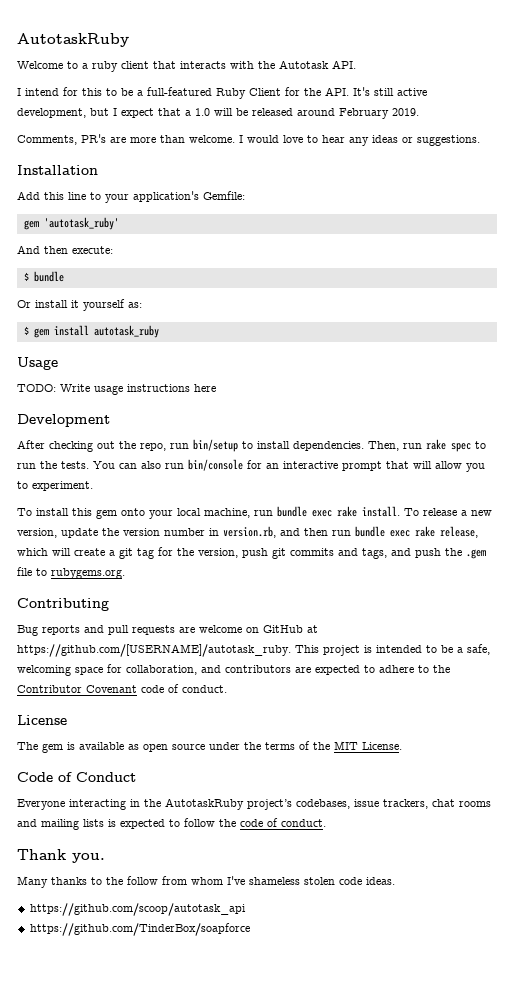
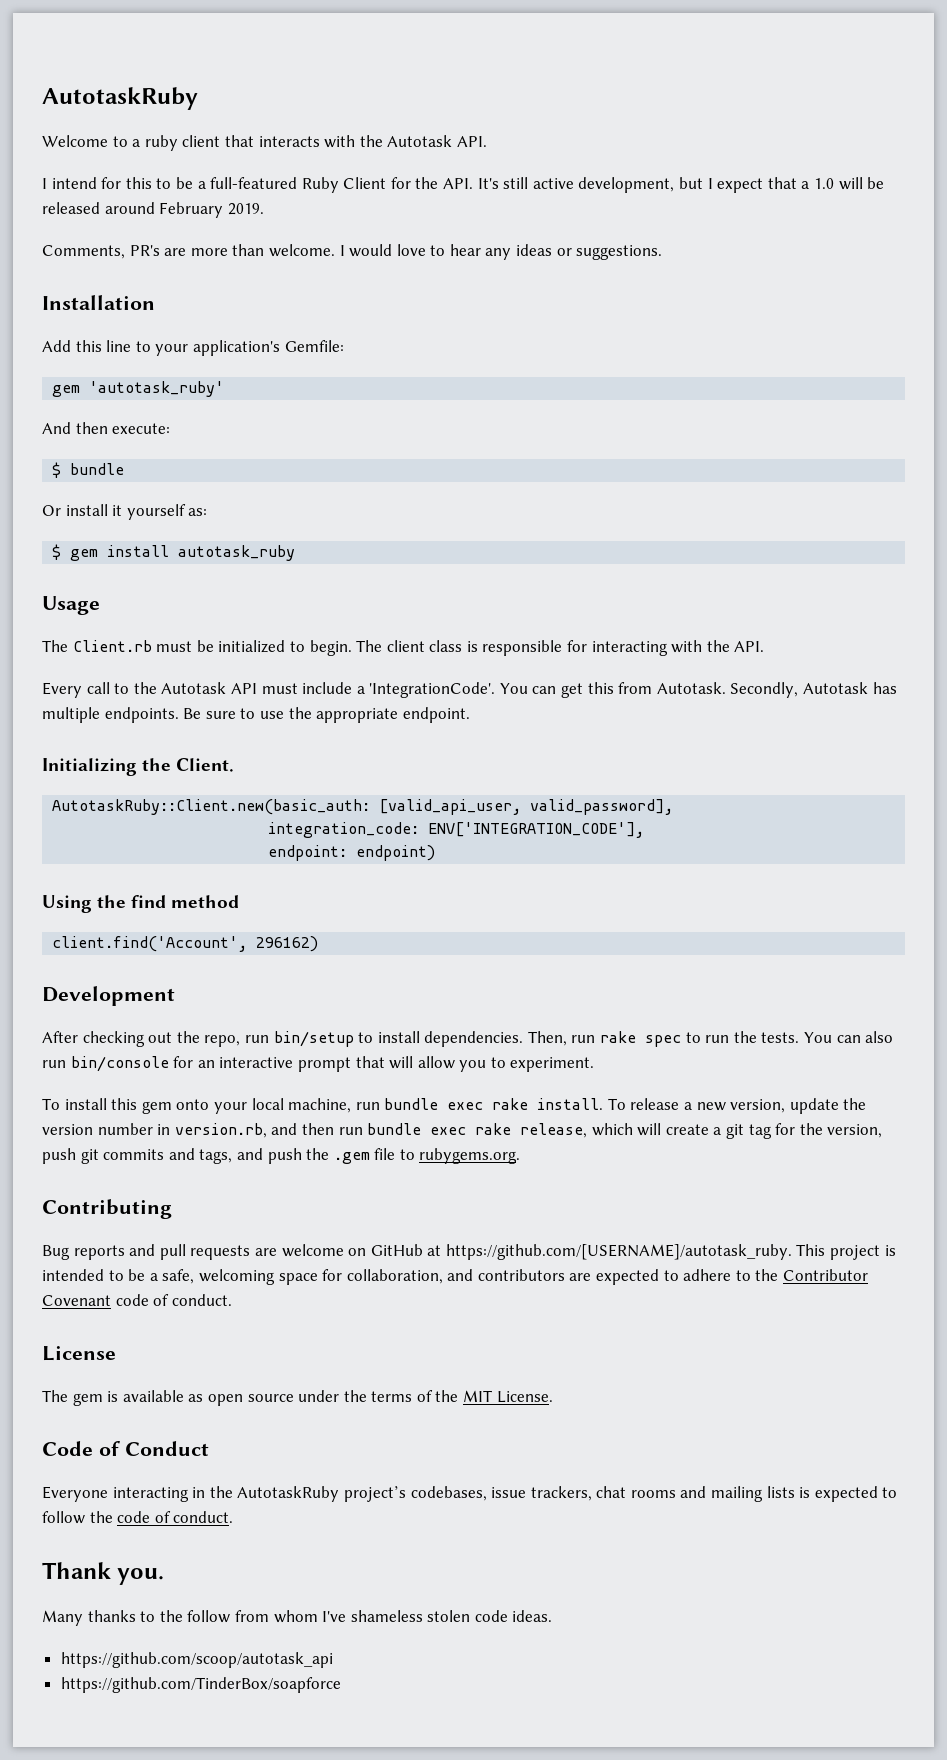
[17,384,216,395] TODO: Write usage instructions here -> [42,640,765,656] [42,682,897,698] [42,707,470,723] [42,758,235,776] [52,799,674,815] [268,822,645,838] [268,845,436,861] [42,895,240,913] [52,936,319,952] The Client.rb must be initialized to begin. The client class is responsible for interacting with the API. // Every call to the Autotask API must include a 'IntegrationCode'. You can get this from Autotask. Secondly, Autotask has multiple endpoints. Be sure to use the appropriate endpoint. // Initializing the Client. // AutotaskRuby::Client.new(basic_auth: [valid_api_user, valid_password], // integration_code: ENV['INTEGRATION_CODE'], // endpoint: endpoint) // Using the find method // client.find('Account', 296162)

